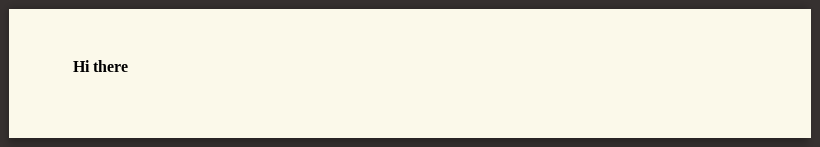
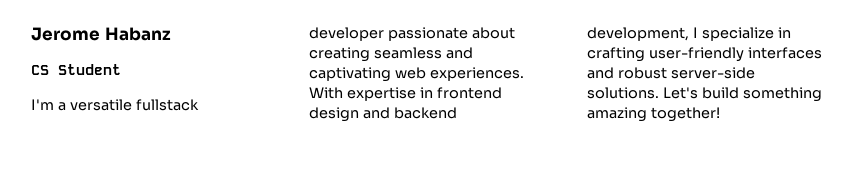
[73,60,129,72] Hi there -> [31,27,171,41] [31,64,121,75] [31,99,199,111] [309,27,515,41] [309,47,473,62] [309,67,524,82] [309,87,502,101] [309,107,457,122] [587,27,791,41] [587,47,822,62] [587,67,755,79] [587,87,822,102] [587,107,720,122] Jerome Habanz // CS Student // I'm a versatile fullstack developer passionate about creating seamless and captivating web experiences. With expertise in frontend design and backend development, I specialize in crafting user-friendly interfaces and robust server-side solutions. Let's build something amazing together!

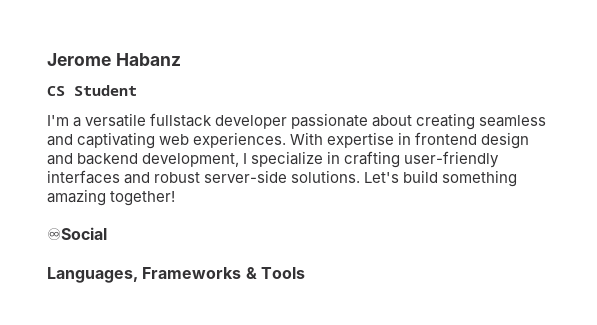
(720, 114) none -> [47,227,107,240] [47,267,305,283] // ♾Social // Languages, Frameworks & Tools

